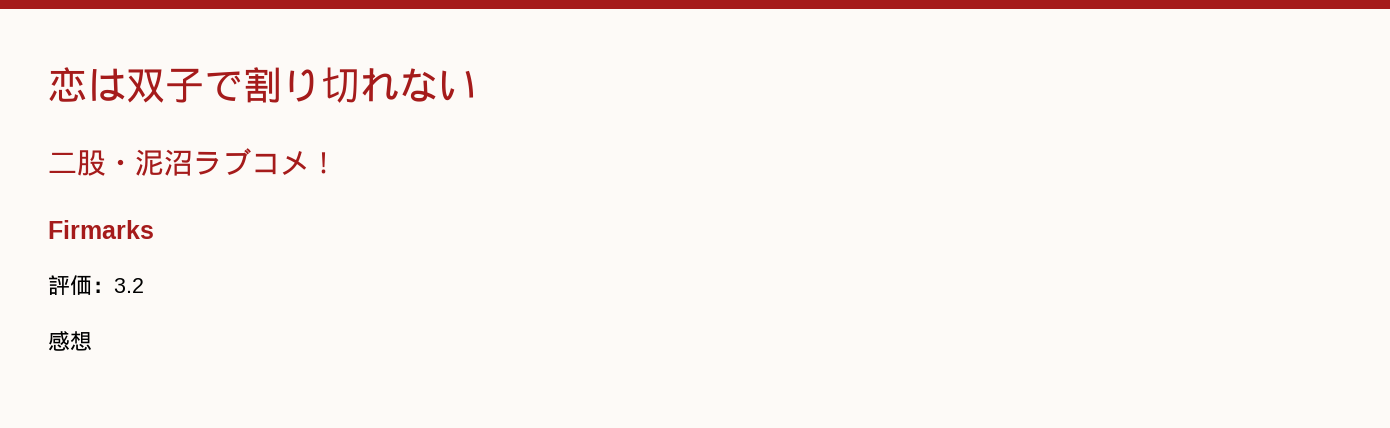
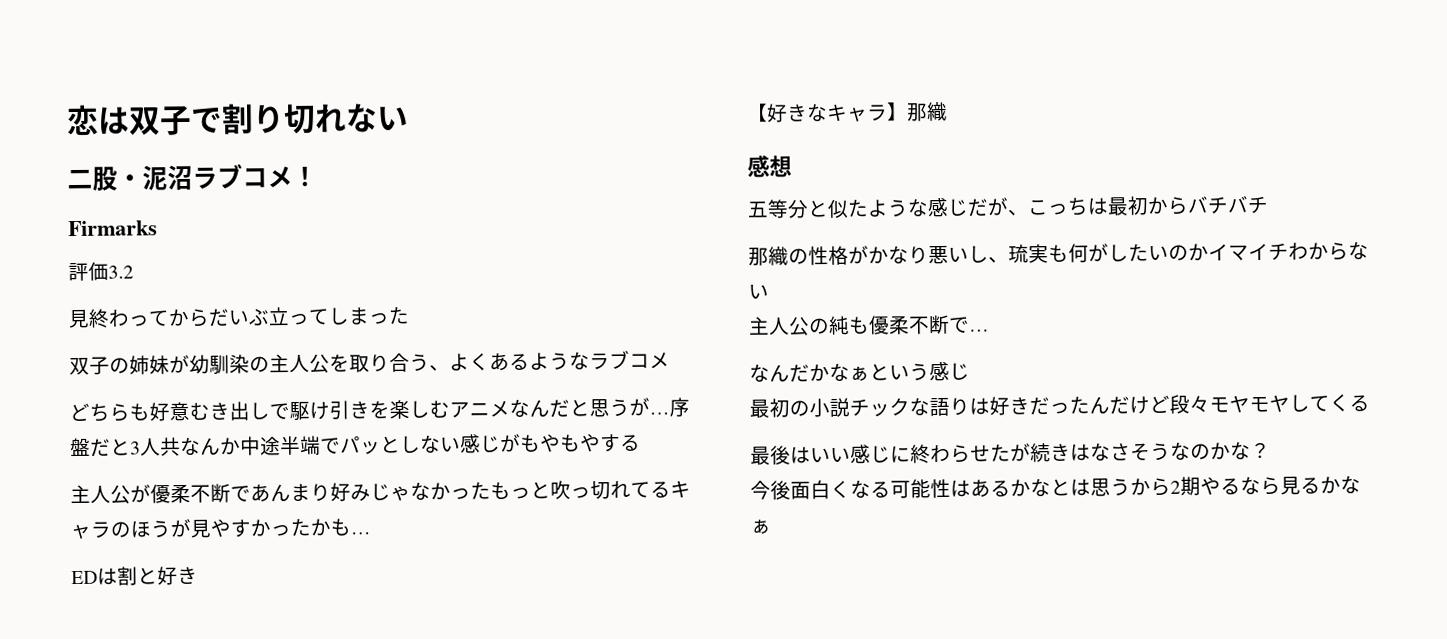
[92,281,114,293] ： -> (109, 271) none
[48,331,92,351] 感想 -> [68,306,410,329] [69,349,670,376] [69,397,690,422] [70,433,641,457] [70,480,691,504] [70,518,371,540] [71,566,198,586] [747,101,948,123] [747,154,792,178] [747,195,1269,219] [748,242,1369,266] [748,284,769,299] [748,314,990,336] [749,361,970,383] [749,394,1370,418] [750,442,1271,465] [750,476,1361,500] [750,518,771,534] 見終わってからだいぶ立ってしまった // 双子の姉妹が幼馴染の主人公を取り合う、よくあるようなラブコメ // どちらも好意むき出しで駆け引きを楽しむアニメなんだと思うが…序盤だと3人共なんか中途半端でパッとしない感じがもやもやする // 主人公が優柔不断であんまり好みじゃなかったもっと吹っ切れてるキャラのほうが見やすかったかも… // EDは割と好き // 【好きなキャラ】那織 // 感想 // 五等分と似たような感じだが、こっちは最初からバチバチ // 那織の性格がかなり悪いし、琉実も何がしたいのかイマイチわからない // 主人公の純も優柔不断で… // なんだかなぁという感じ // 最初の小説チックな語りは好きだったんだけど段々モヤモヤしてくる // 最後はいい感じに終わらせたが続きはなさそうなのかな？ // 今後面白くなる可能性はあるかなとは思うから2期やるなら見るかなぁ

